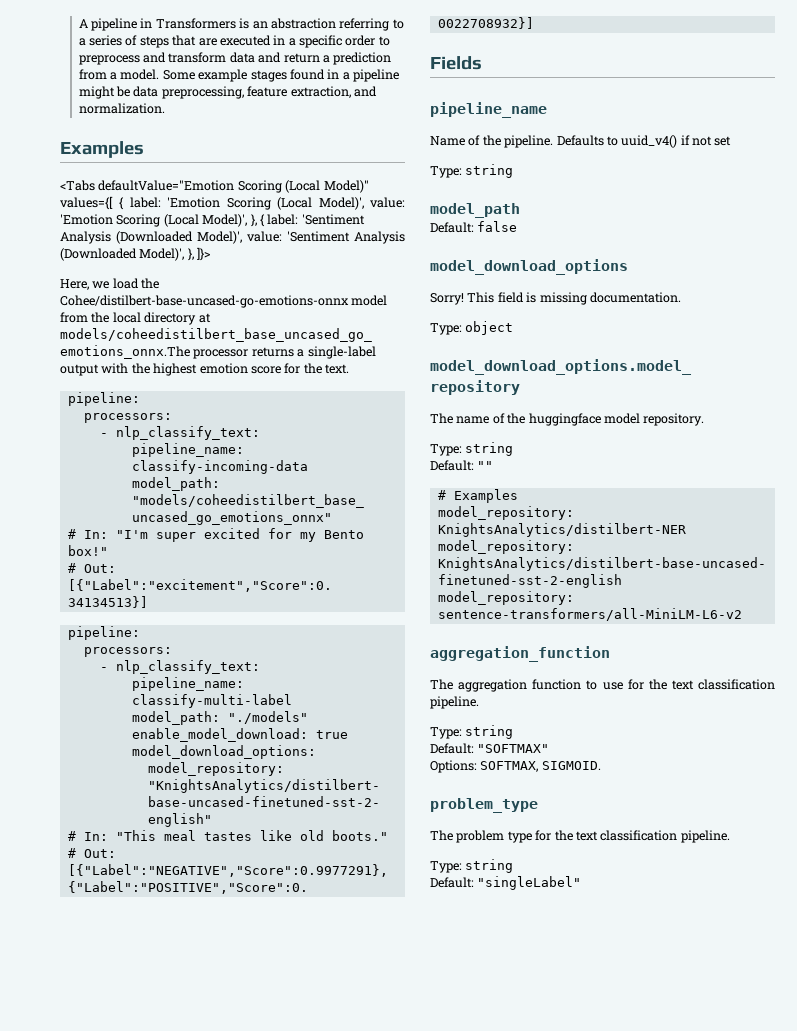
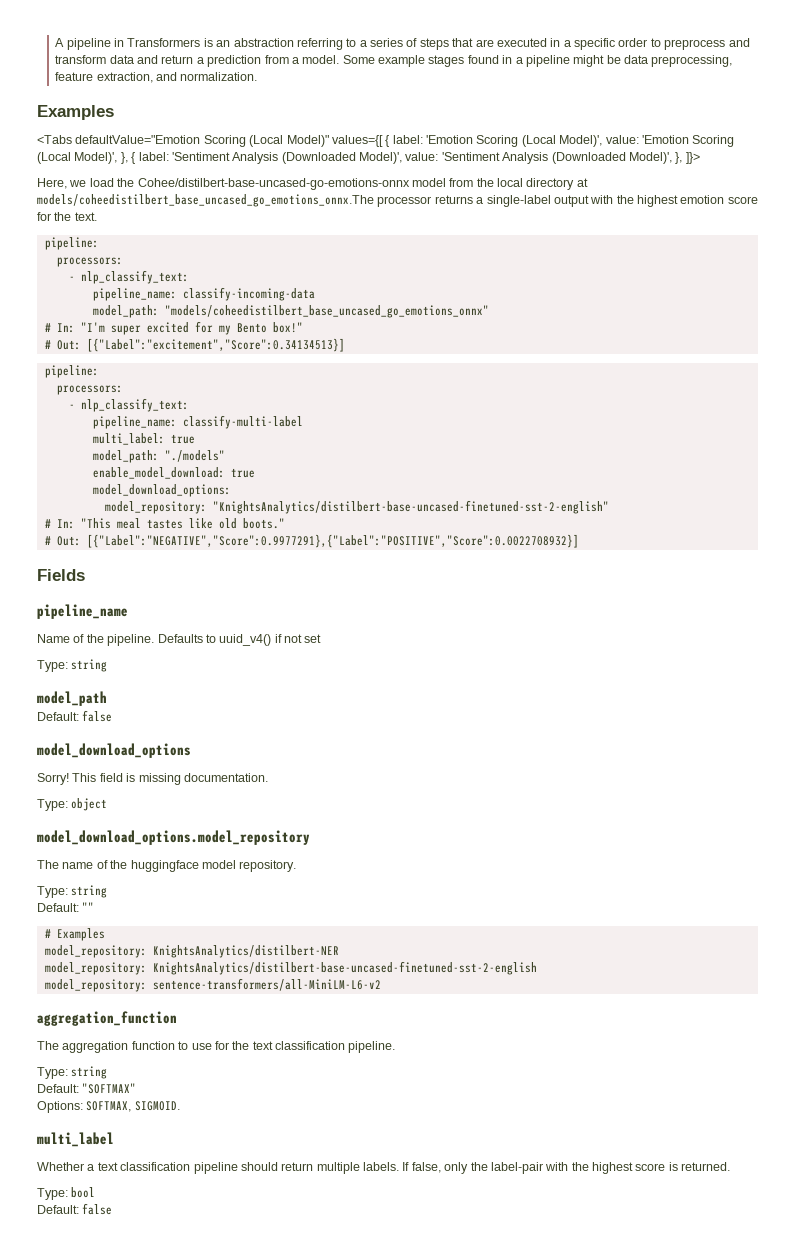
(292, 701) none -> [92,433,195,445] // multi_label: true
[430,798,538,813] [430,830,730,843] [430,859,514,873] [430,876,582,890] problem_type // The problem type for the text classification pipeline. // Type: string // Default: "singleLabel" -> [37,1132,114,1147] [37,1162,731,1174] [37,1187,96,1200] [37,1203,113,1215] multi_label // Whether a text classification pipeline should return multiple labels. If false, only the label-pair with the highest score is returned. // Type: bool // Default: false

